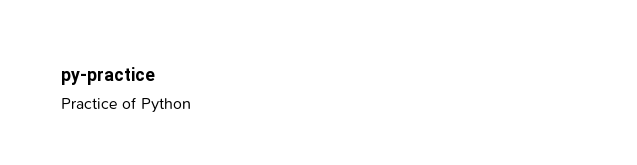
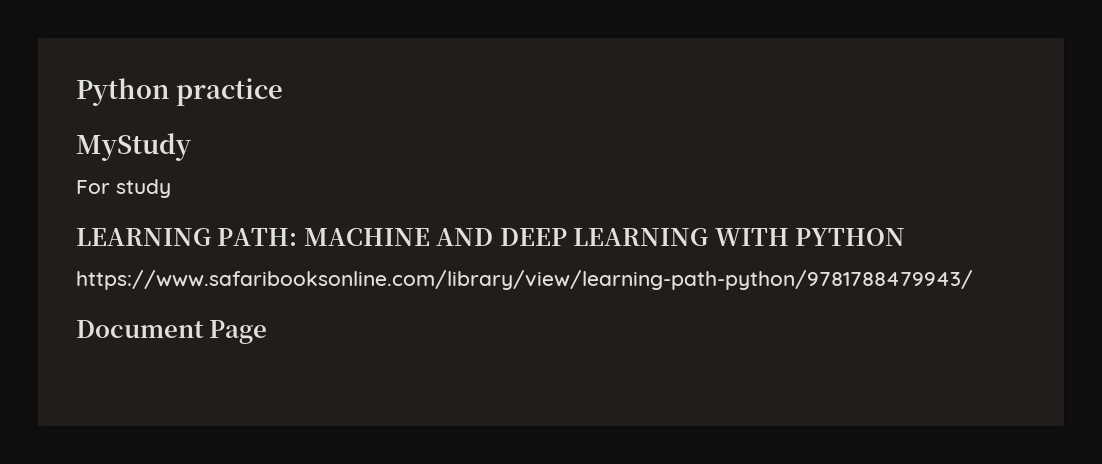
[61,67,155,85] [61,97,191,113] py-practice // Practice of Python -> [76,78,283,106] [76,133,191,161] [76,179,171,198] [76,228,906,246] [76,270,973,290] [76,320,268,344] Python practice // MyStudy // For study // LEARNING PATH: MACHINE AND DEEP LEARNING WITH PYTHON // https://www.safaribooksonline.com/library/view/learning-path-python/9781788479943/ // Document Page

